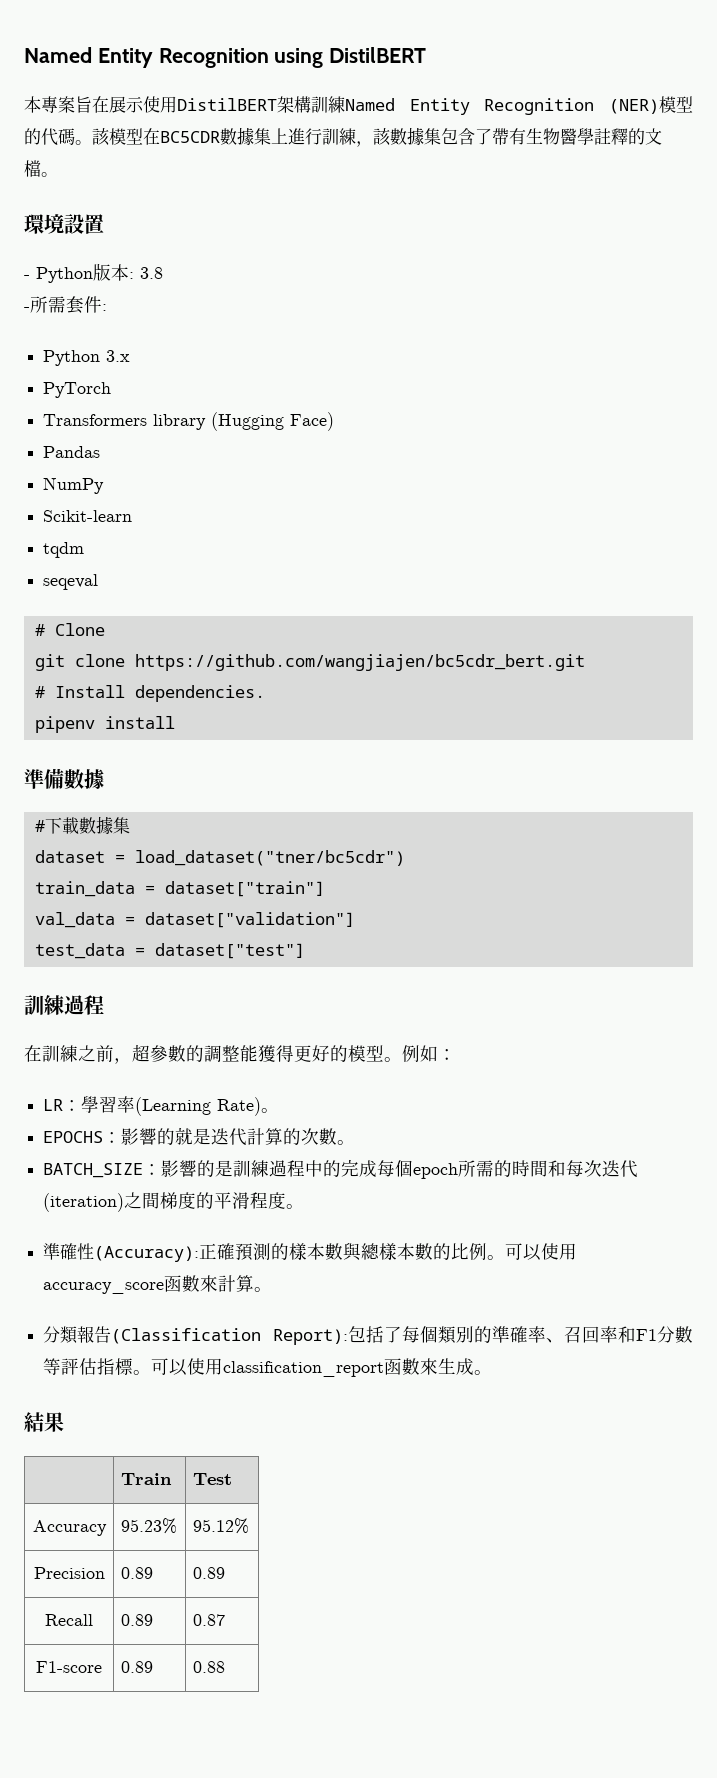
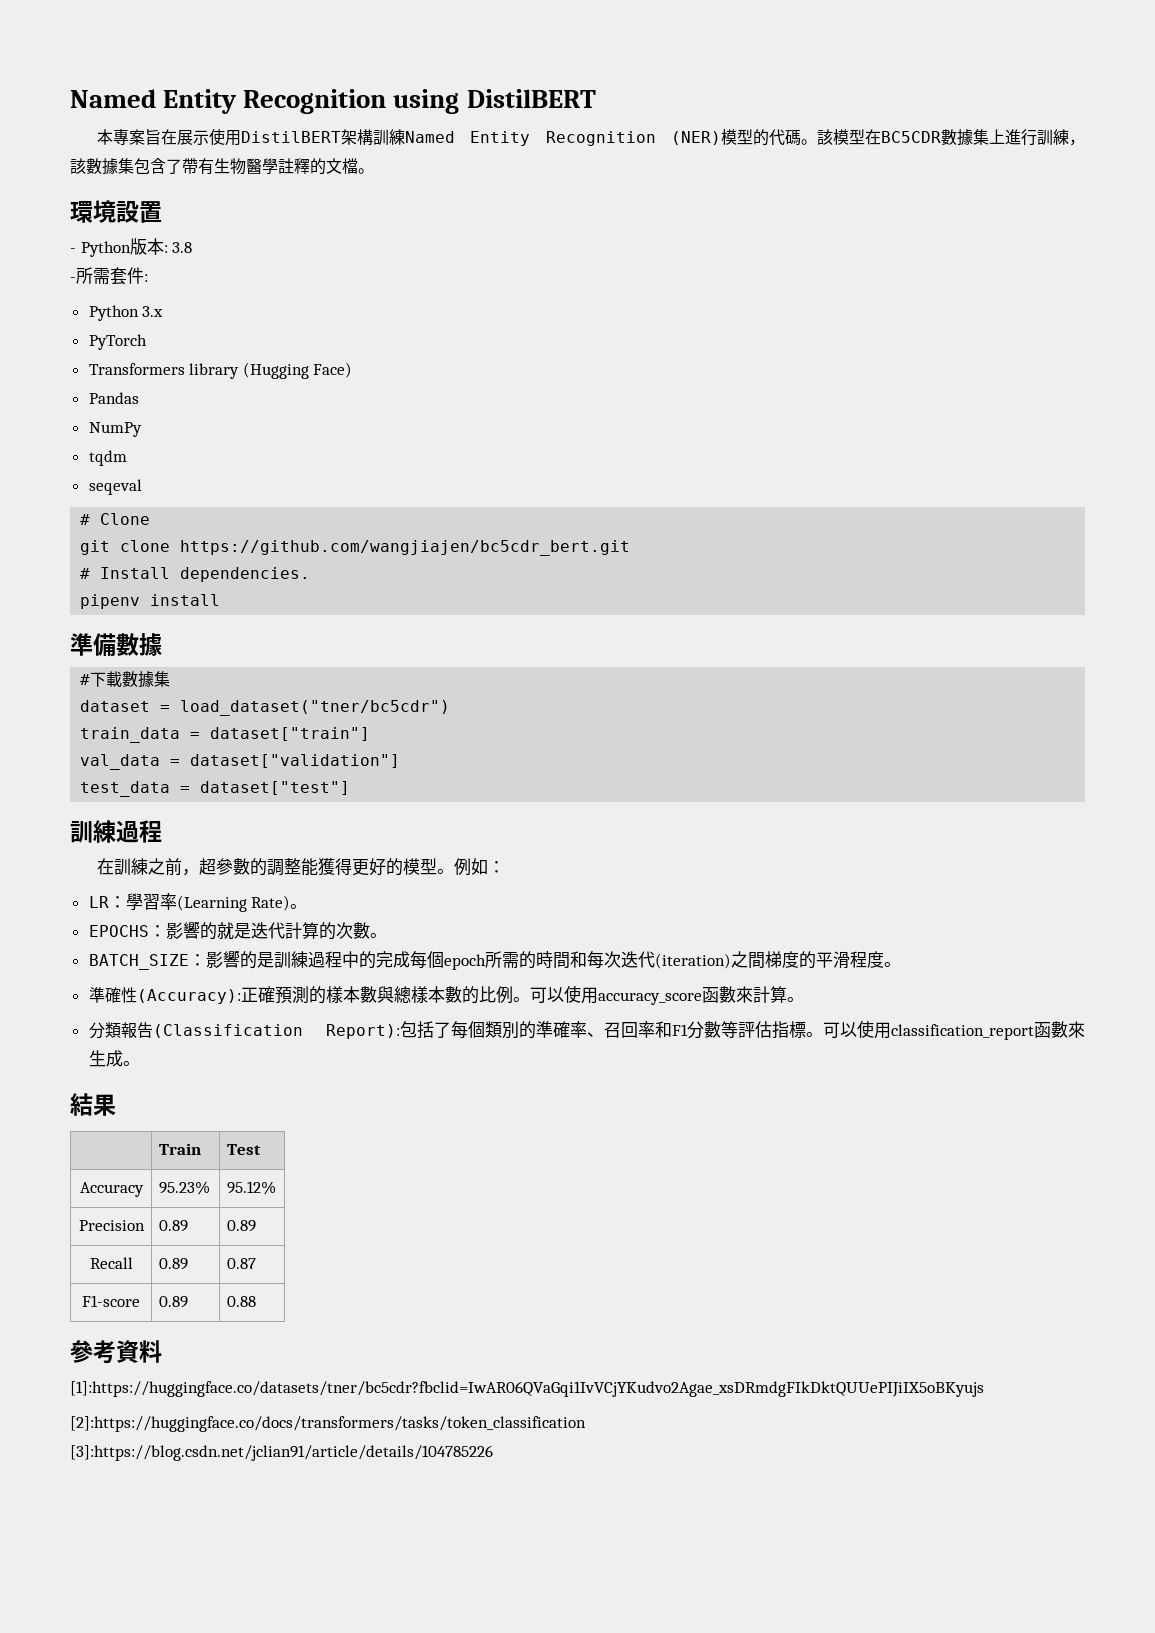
[43,510,133,522] // Scikit-learn -> (142, 429) none
(225, 1667) none -> [70,1340,162,1364] [70,1381,984,1397] [70,1416,586,1432] [70,1445,493,1461] // 參考資料 // [1]:https://huggingface.co/datasets/tner/bc5cdr?fbclid=IwAR06QVaGqi1IvVCjYKudvo2Agae_xsDRmdgFIkDktQUUePIJiIX5oBKyujs // [2]:https://huggingface.co/docs/transformers/tasks/token_classification // [3]:https://blog.csdn.net/jclian91/article/details/104785226

